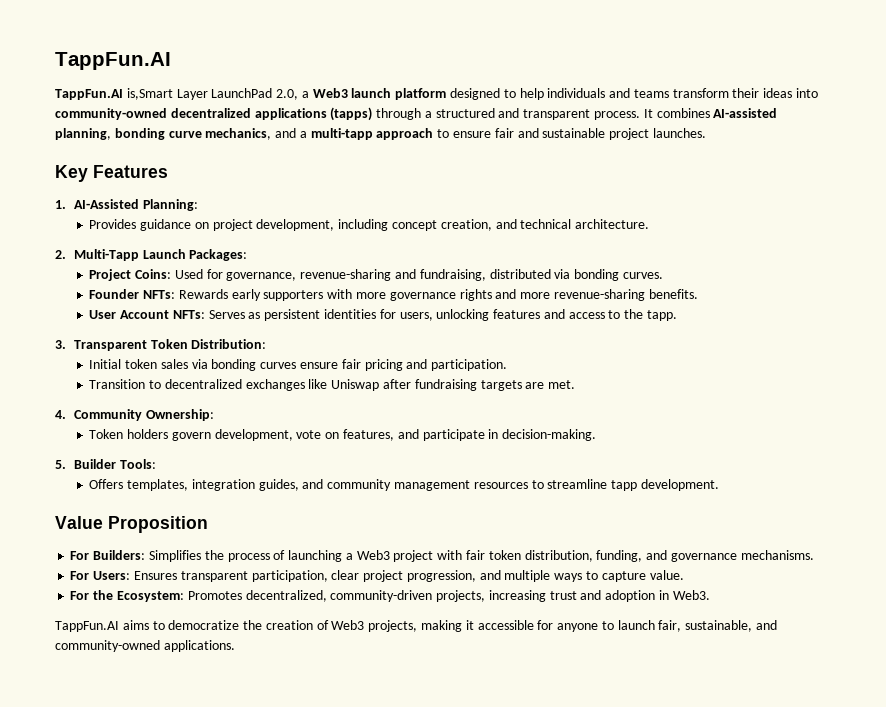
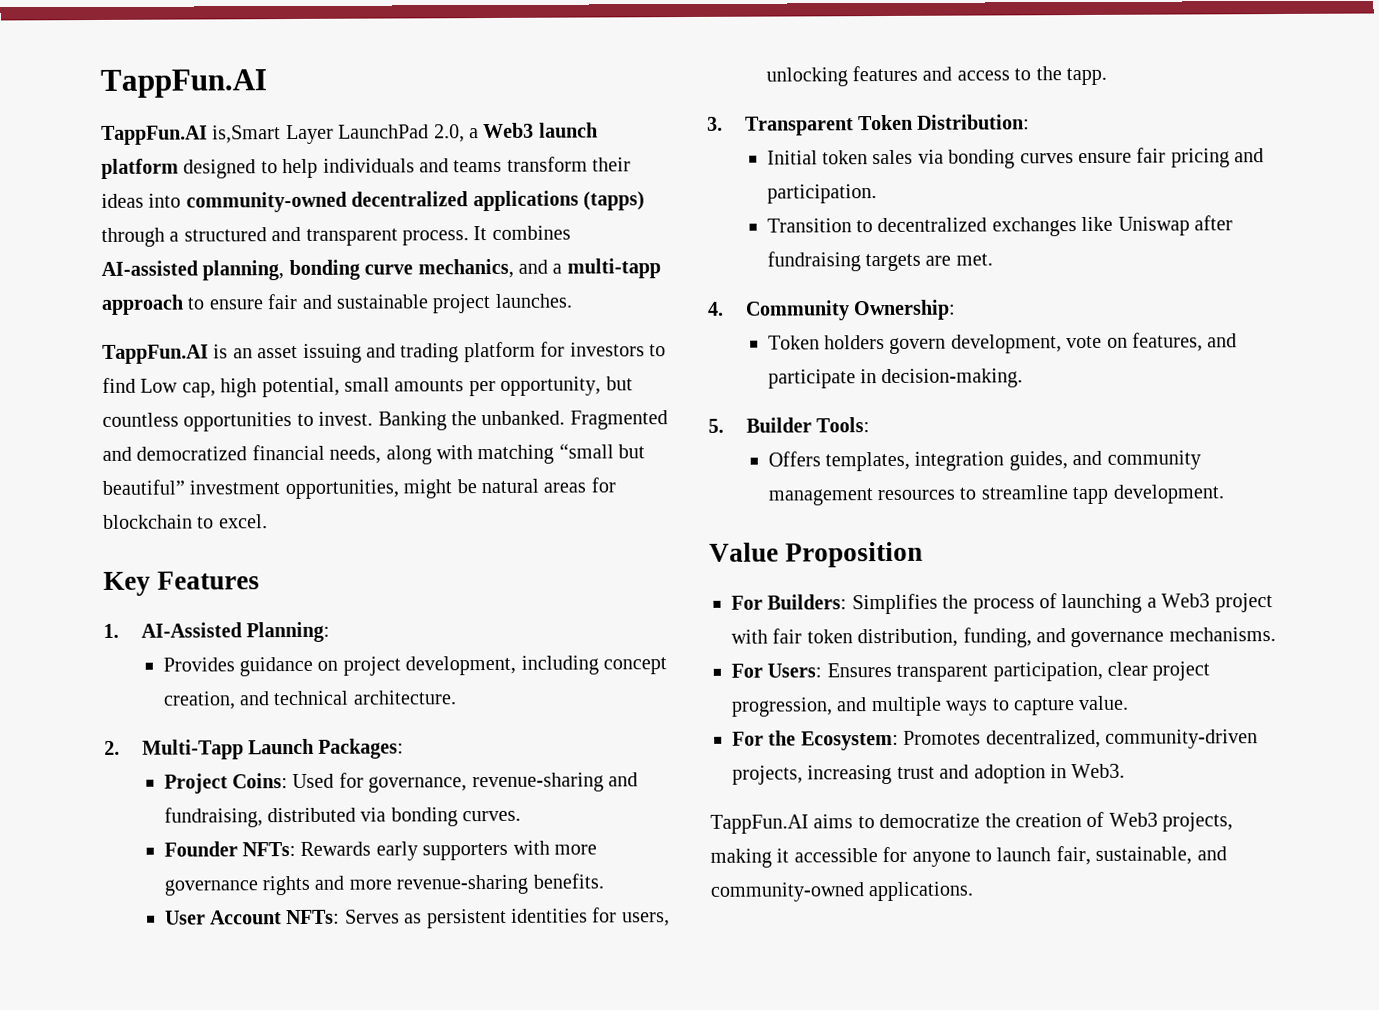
(706, 133) none -> [102,341,666,364] [102,376,633,398] [102,410,668,432] [102,443,646,465] [102,477,616,500] [103,514,268,529] // TappFun.AI is an asset issuing and trading platform for investors to find Low cap, high potential, small amounts per opportunity, but countless opportunities to invest. Banking the unbanked. Fragmented and democratized financial needs, along with matching “small but beautiful” investment opportunities, might be natural areas for blockchain to excel.

